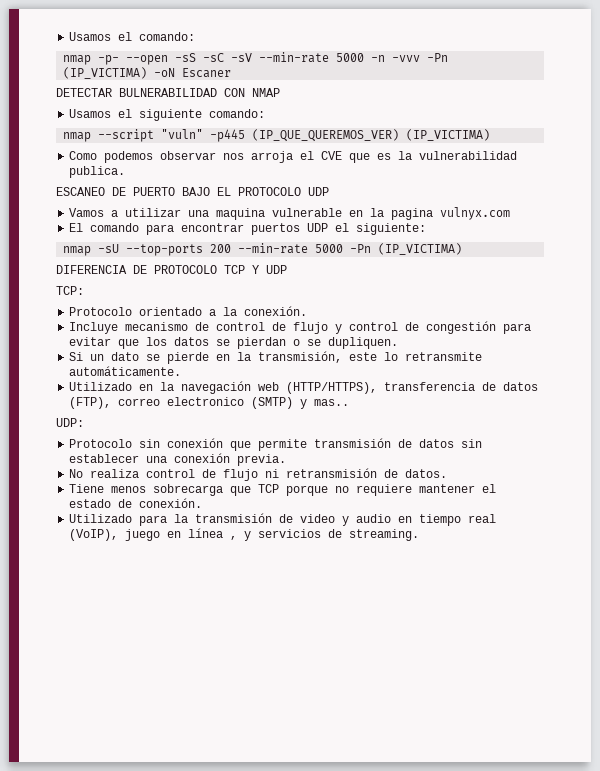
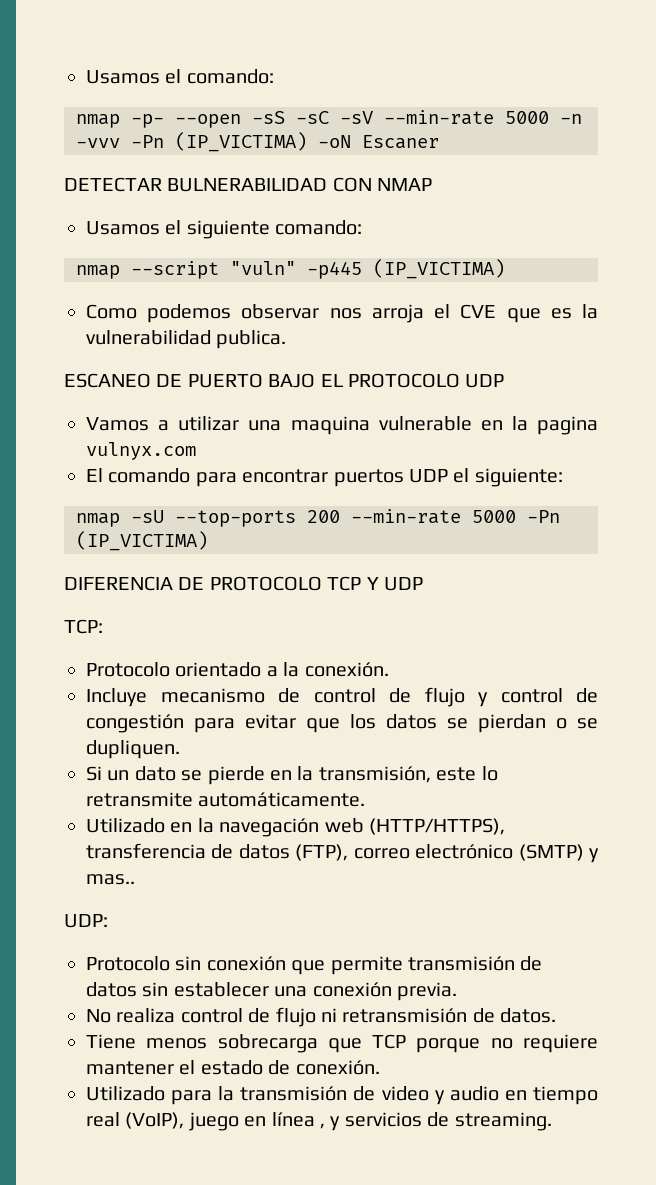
[252,129,400,142] (IP_QUE_QUEREMOS_VER) -> (362, 270) none
[167,397,245,406] electronico -> [415,844,514,859] electrónico

